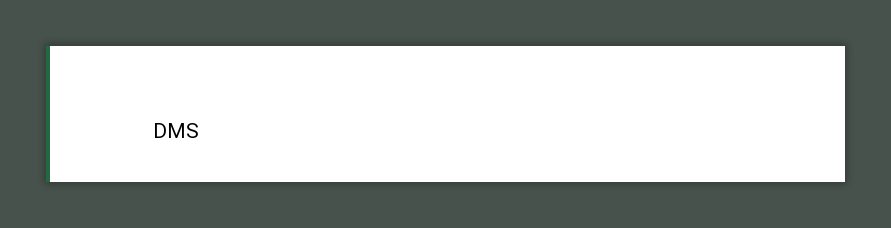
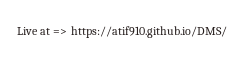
[153,123,199,138] DMS -> [17,26,227,38] Live at => https://atif910.github.io/DMS/

